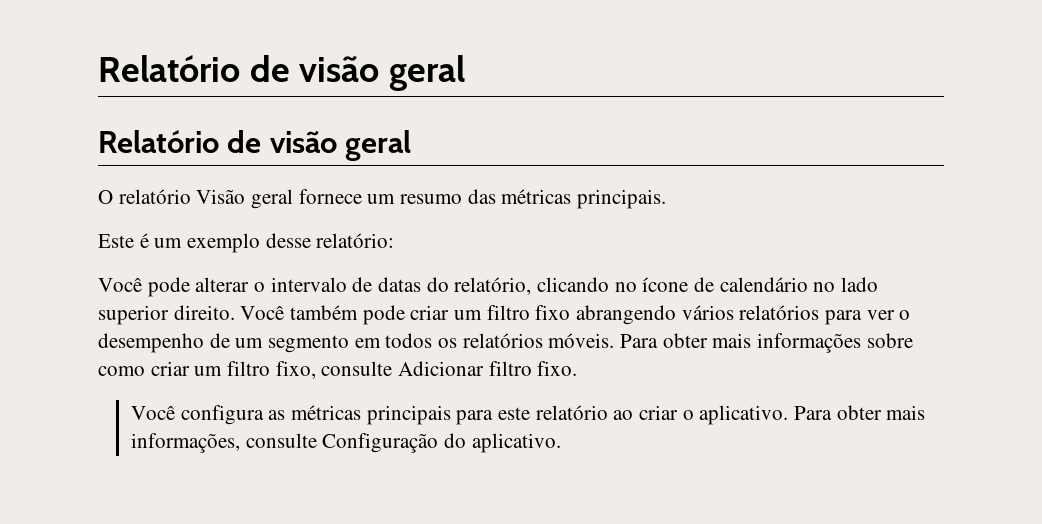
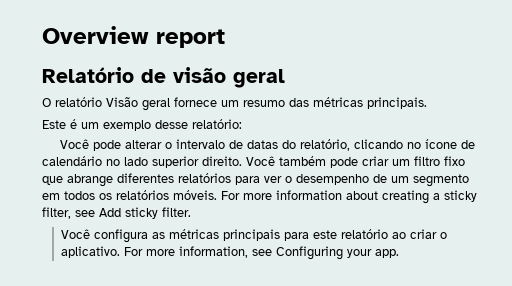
[98,55,466,91] Relatório de visão geral -> [42,26,225,48] Overview report
[576,305,734,325] abrangendo vários -> [42,173,174,187] que abrange diferentes
[620,333,913,353] [98,361,578,379] Para obter mais informações sobre como criar um filtro fixo, consulte Adicionar filtro fixo. -> [221,190,477,204] [42,207,191,219] For more information about creating a sticky filter, see Add sticky filter.
[794,405,926,420] [131,433,561,453] Para obter mais informações, consulte Configuração do aplicativo. -> [124,246,400,260] For more information, see Configuring your app.

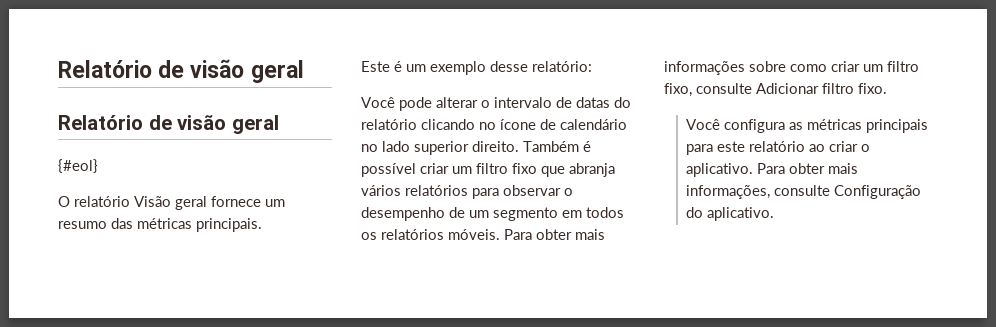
[42,26,225,48] [42,67,285,88] Overview report // Relatório de visão geral -> [58,59,304,83] [58,115,279,134] [58,159,98,173] Relatório de visão geral // Relatório de visão geral // {#eol}
[300,139,351,151] relatório, -> [361,119,417,130] relatório
[246,156,358,168] Você também pode -> [523,141,591,152] [361,163,416,177] Também é possível
[67,173,174,187] abrange diferentes -> [569,163,615,177] [361,185,401,196] abranja vários
[264,176,282,183] ver -> [503,185,561,196] observar
[221,190,477,204] [42,207,191,219] For more information about creating a sticky filter, see Add sticky filter. -> [504,229,605,240] [664,61,919,75] [664,83,887,97] Para obter mais informações sobre como criar um filtro fixo, consulte Adicionar filtro fixo.
[124,246,400,260] For more information, see Configuring your app. -> [757,163,859,174] [686,185,922,199] [686,207,775,221] Para obter mais informações, consulte Configuração do aplicativo.

